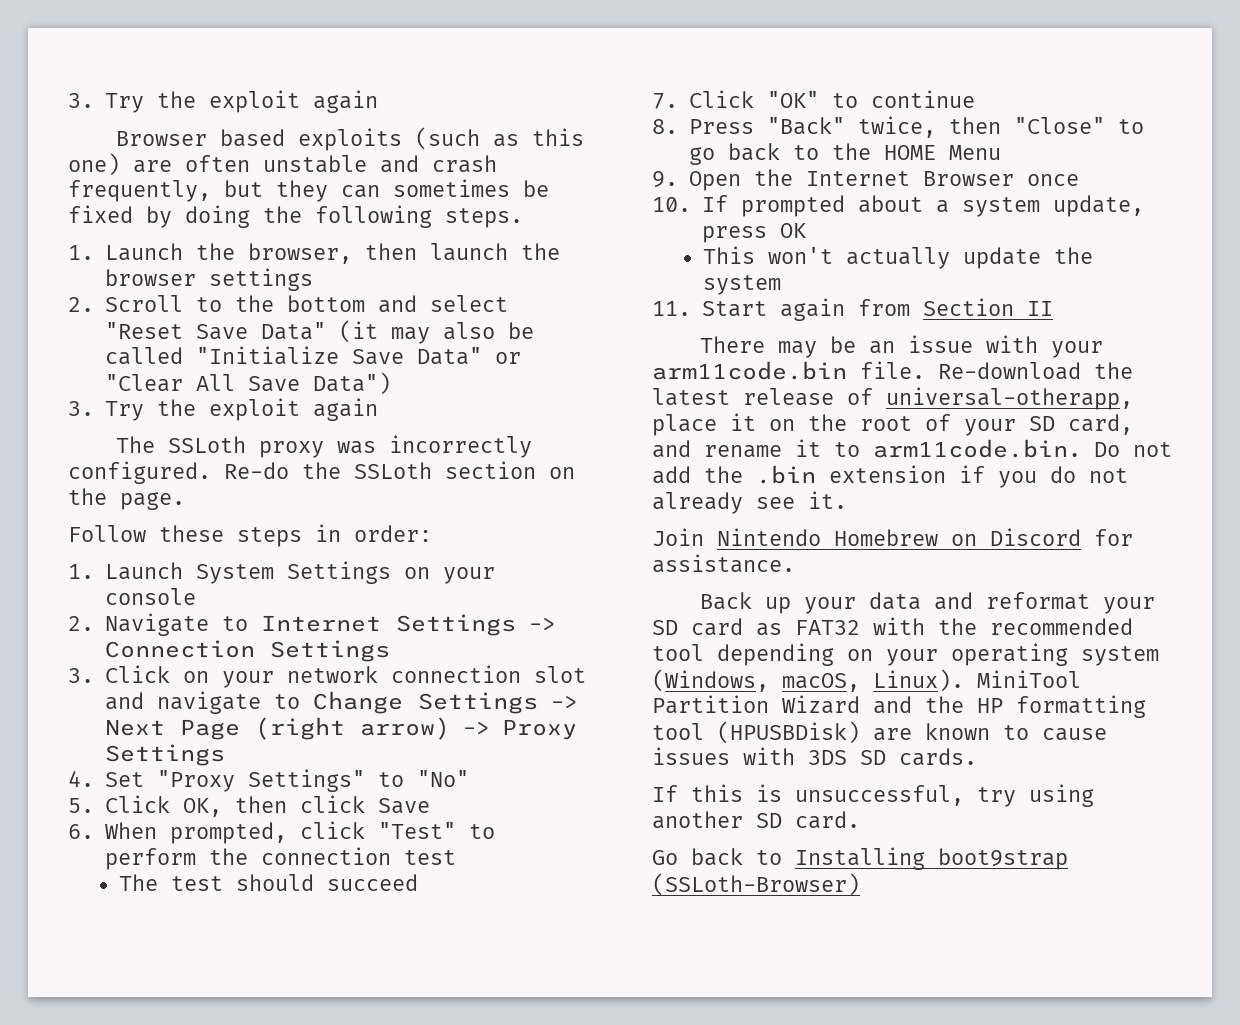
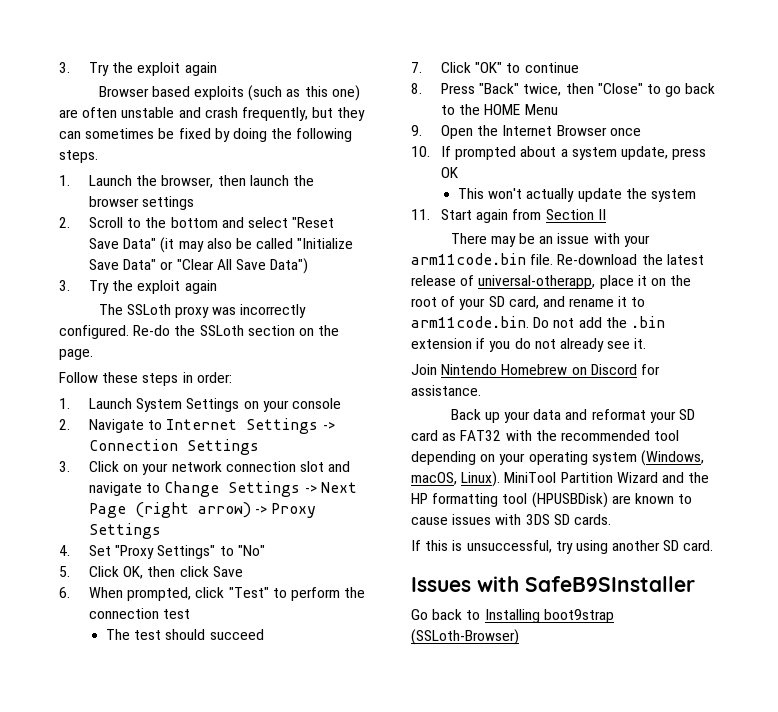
(860, 820) none -> [411,576,695,592] // Issues with SafeB9SInstaller

